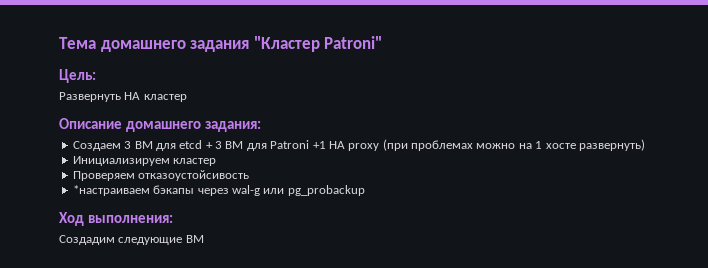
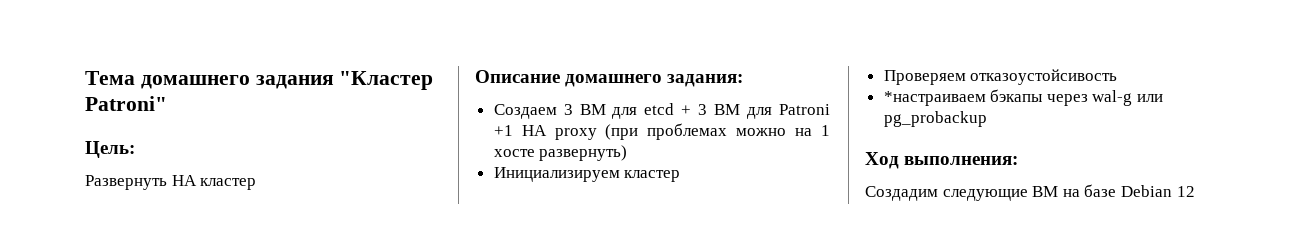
(204, 239) none -> [1062,184,1195,197] на базе Debian 12

